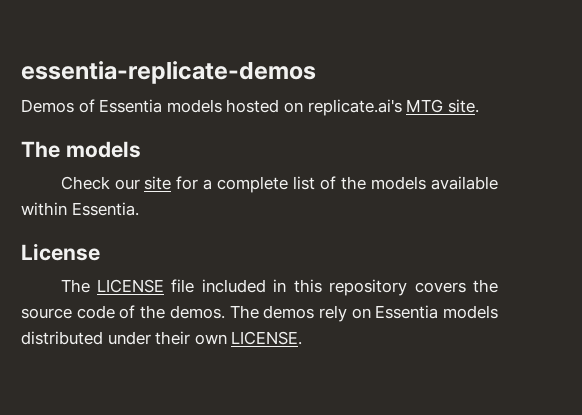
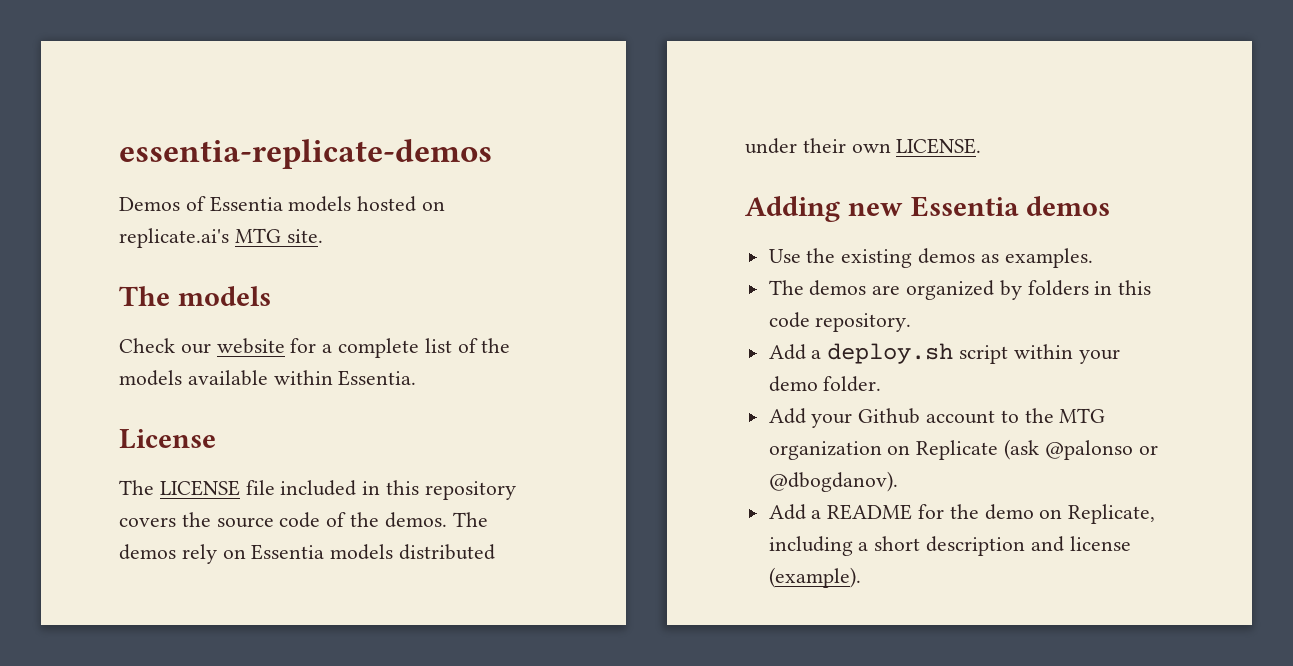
[144,176,172,190] site -> [216,338,285,354] website
(303, 338) none -> [745,196,1111,222] [768,248,1093,268] [768,280,1152,300] [768,312,912,332] [768,343,1120,364] [768,376,882,392] [768,408,1106,428] [768,439,1158,460] [768,471,898,492] [768,504,1156,524] [768,536,1131,556] [768,567,861,588] // Adding new Essentia demos // Use the existing demos as examples. // The demos are organized by folders in this code repository. // Add a deploy.sh script within your demo folder. // Add your Github account to the MTG organization on Replicate (ask @palonso or @dbogdanov). // Add a README for the demo on Replicate, including a short description and license (example).

